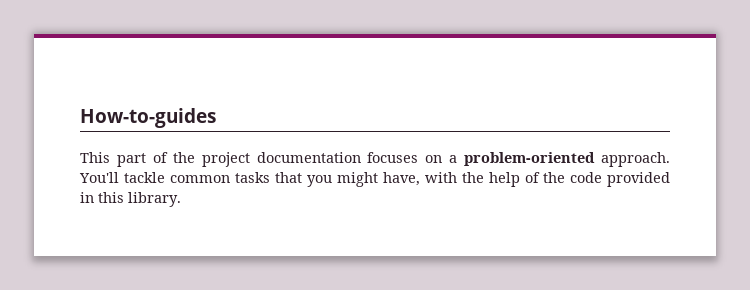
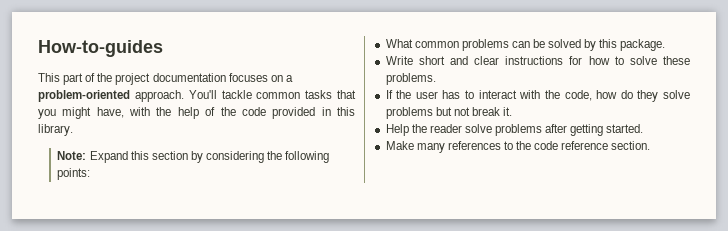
(181, 199) none -> [57,151,330,163] [57,168,91,180] [385,39,666,51] [385,56,690,65] [385,73,436,85] [385,90,690,102] [385,107,513,119] [385,124,644,136] [385,141,651,153] // Note: Expand this section by considering the following points: // What common problems can be solved by this package. // Write short and clear instructions for how to solve these problems. // If the user has to interact with the code, how do they solve problems but not break it. // Help the reader solve problems after getting started. // Make many references to the code reference section.

